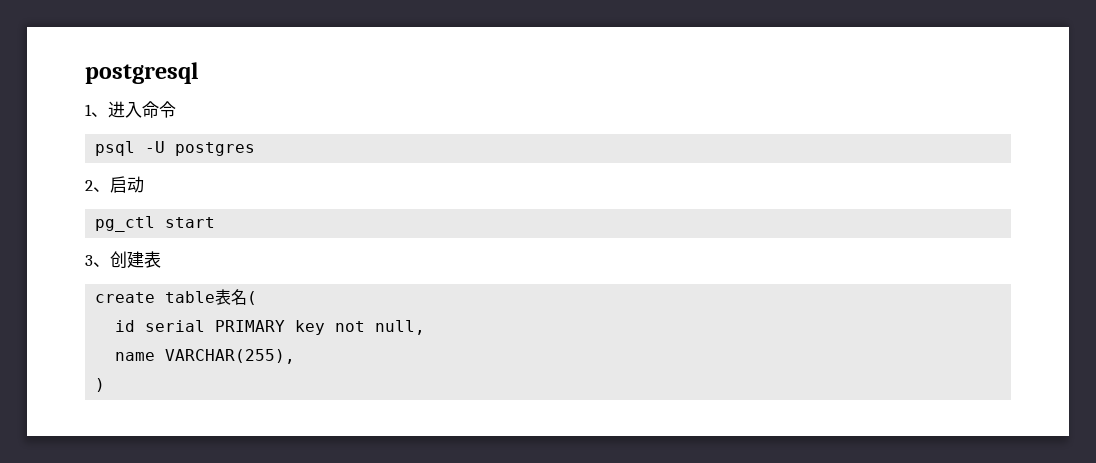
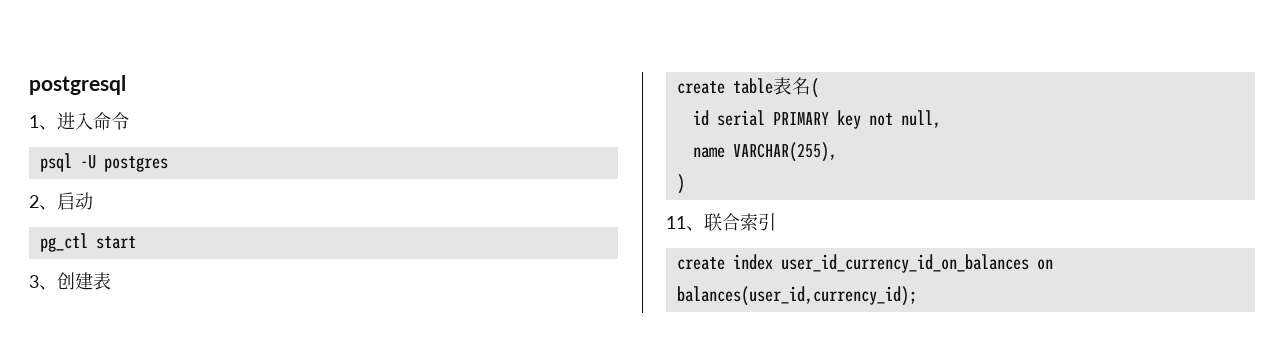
(106, 385) none -> [666,213,776,231] [676,254,1053,273] [676,286,917,306] // 11、联合索引 // create index user_id_currency_id_on_balances on balances(user_id,currency_id);

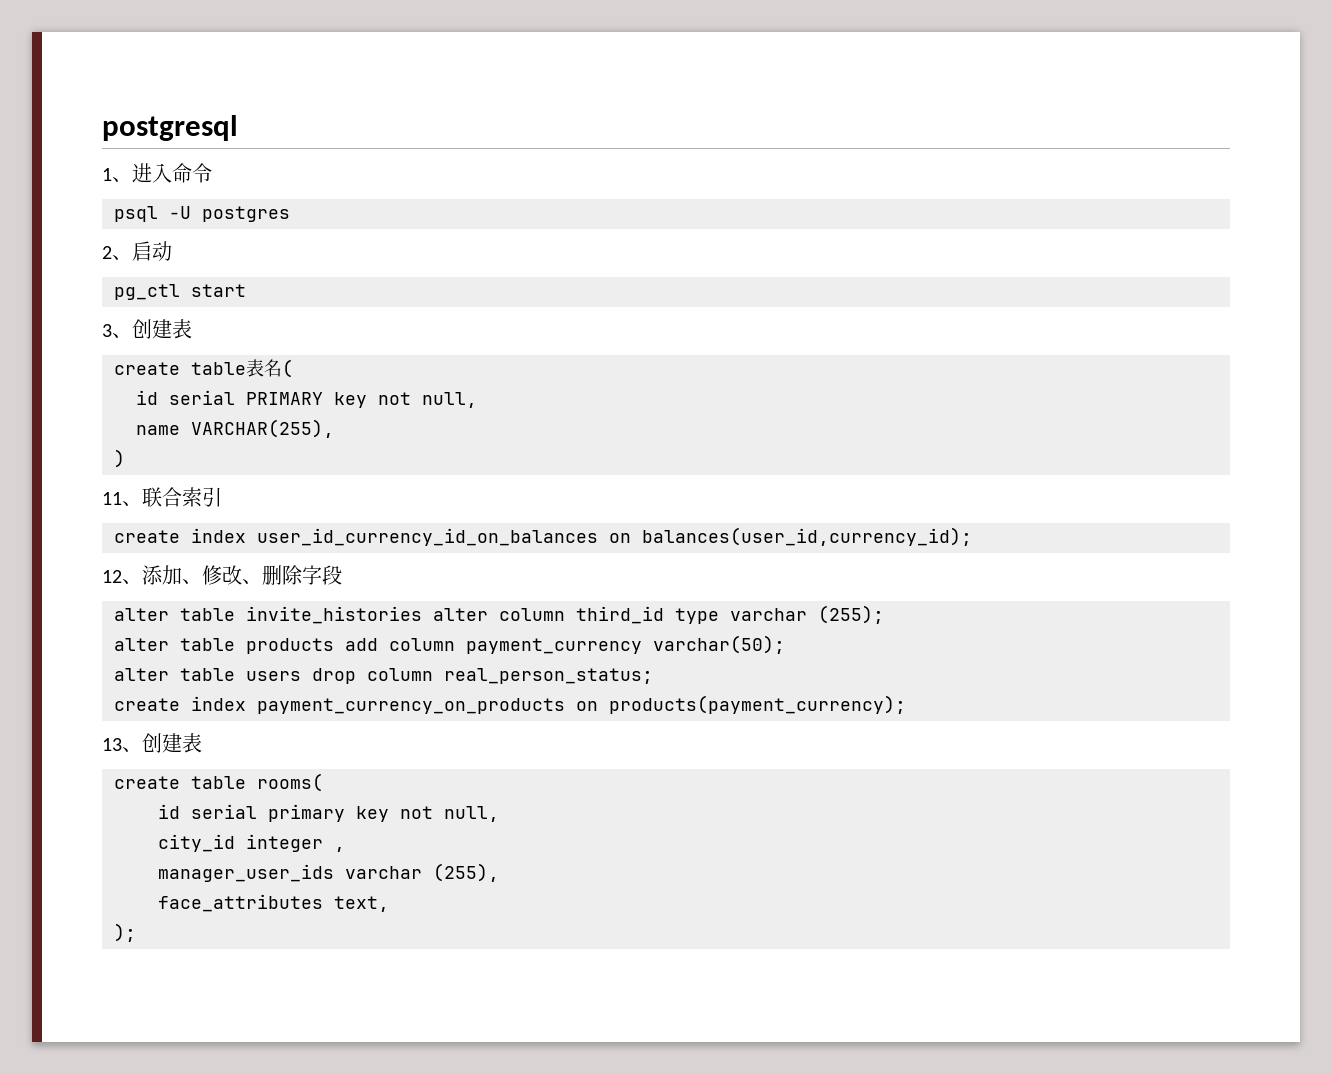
(917, 296) none -> [102,565,342,585] [114,605,884,624] [114,635,785,654] [114,668,653,684] [114,695,906,714] [102,733,202,753] [114,773,323,792] [158,804,499,822] [158,834,345,852] [158,863,499,882] [158,894,389,912] [114,923,136,942] // 12、添加、修改、删除字段 // alter table invite_histories alter column third_id type varchar (255); // alter table products add column payment_currency varchar(50); // alter table users drop column real_person_status; // create index payment_currency_on_products on products(payment_currency); // 13、创建表 // create table rooms( // id serial primary key not null, // city_id integer , // manager_user_ids varchar (255), // face_attributes text, // );

